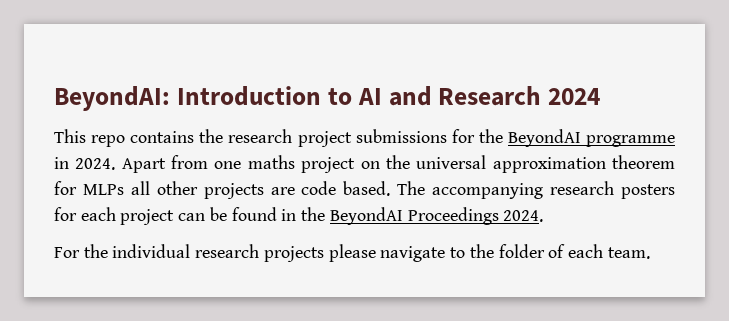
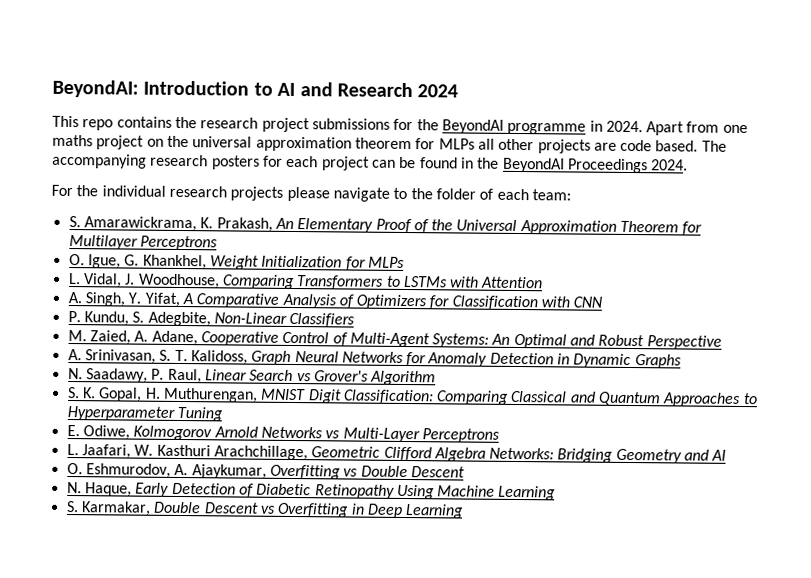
[607,247,650,259] team. -> [531,189,571,201] [68,215,703,235] [68,234,218,251] [68,253,405,270] [68,272,544,290] [67,291,603,310] [67,310,356,327] [67,329,722,350] [67,348,682,369] [67,367,437,386] [67,386,758,407] [66,405,223,422] [66,424,500,443] [66,443,727,464] [66,462,465,480] [66,481,557,501] [66,500,465,519] team: // S. Amarawickrama, K. Prakash, An Elementary Proof of the Universal Approximation Theorem for Multilayer Perceptrons // O. Igue, G. Khankhel, Weight Initialization for MLPs // L. Vidal, J. Woodhouse, Comparing Transformers to LSTMs with Attention // A. Singh, Y. Yifat, A Comparative Analysis of Optimizers for Classification with CNN // P. Kundu, S. Adegbite, Non-Linear Classifiers // M. Zaied, A. Adane, Cooperative Control of Multi-Agent Systems: An Optimal and Robust Perspective // A. Srinivasan, S. T. Kalidoss, Graph Neural Networks for Anomaly Detection in Dynamic Graphs // N. Saadawy, P. Raul, Linear Search vs Grover's Algorithm // S. K. Gopal, H. Muthurengan, MNIST Digit Classification: Comparing Classical and Quantum Approaches to Hyperparameter Tuning // E. Odiwe, Kolmogorov Arnold Networks vs Multi-Layer Perceptrons // L. Jaafari, W. Kasthuri Arachchillage, Geometric Clifford Algebra Networks: Bridging Geometry and AI // O. Eshmurodov, A. Ajaykumar, Overfitting vs Double Descent // N. Haque, Early Detection of Diabetic Retinopathy Using Machine Learning // S. Karmakar, Double Descent vs Overfitting in Deep Learning

